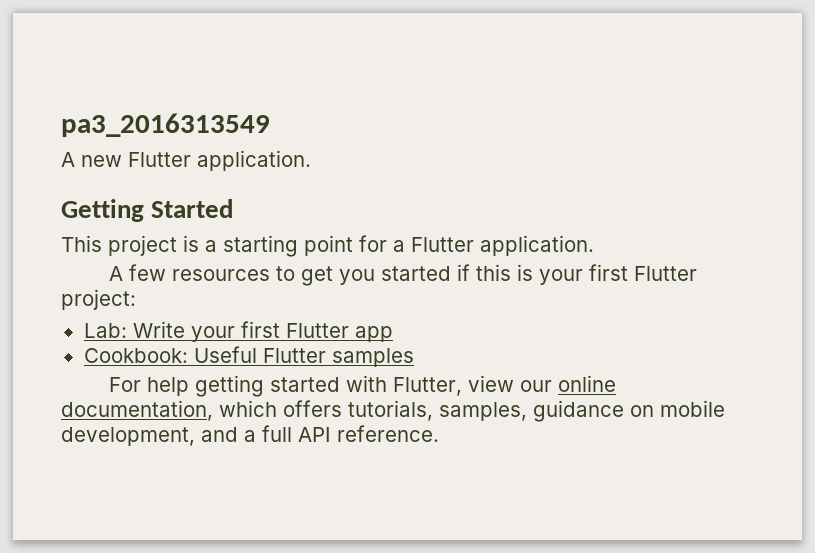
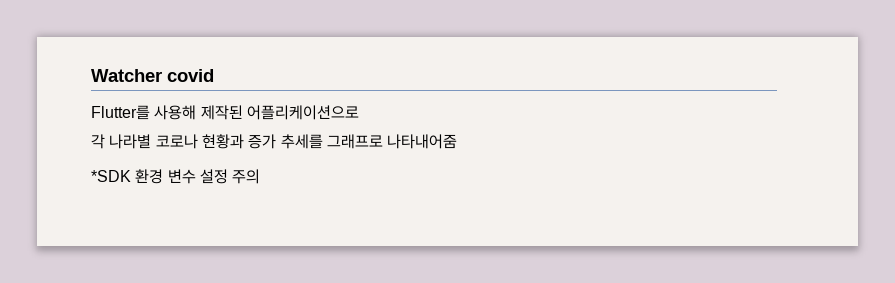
[61,113,270,137] [61,150,311,171] [61,199,234,222] [61,235,594,257] [108,264,697,286] [61,289,136,310] [83,321,393,342] [83,346,414,367] [108,375,616,397] [61,400,725,422] [61,425,439,446] pa3_2016313549 // A new Flutter application. // Getting Started // This project is a starting point for a Flutter application. // A few resources to get you started if this is your first Flutter project: // Lab: Write your first Flutter app // Cookbook: Useful Flutter samples // For help getting started with Flutter, view our online documentation, which offers tutorials, samples, guidance on mobile development, and a full API reference. -> [91,69,214,82] [91,105,359,120] [91,134,458,149] [91,169,261,184] Watcher covid // Flutter를 사용해 제작된 어플리케이션으로 // 각 나라별 코로나 현황과 증가 추세를 그래프로 나타내어줌 // *SDK 환경 변수 설정 주의

